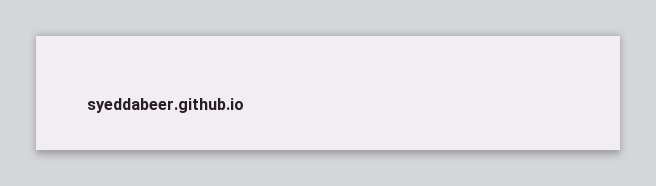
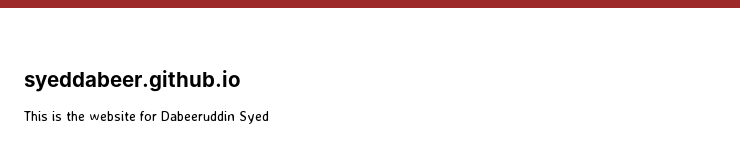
(244, 105) none -> [23,111,269,124] // This is the website for Dabeeruddin Syed

